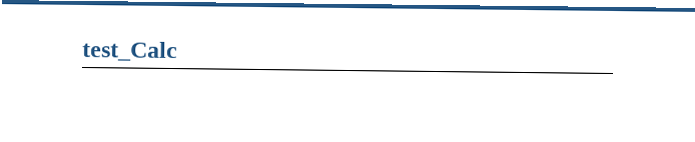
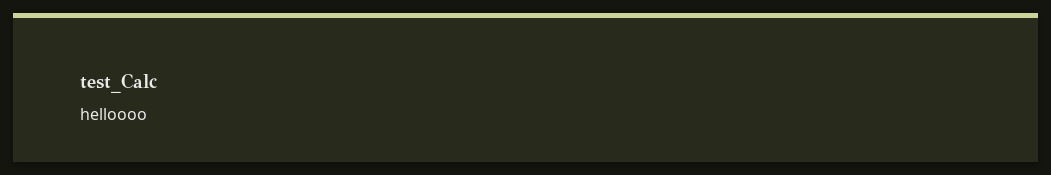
(178, 51) none -> [80,108,147,120] // helloooo

